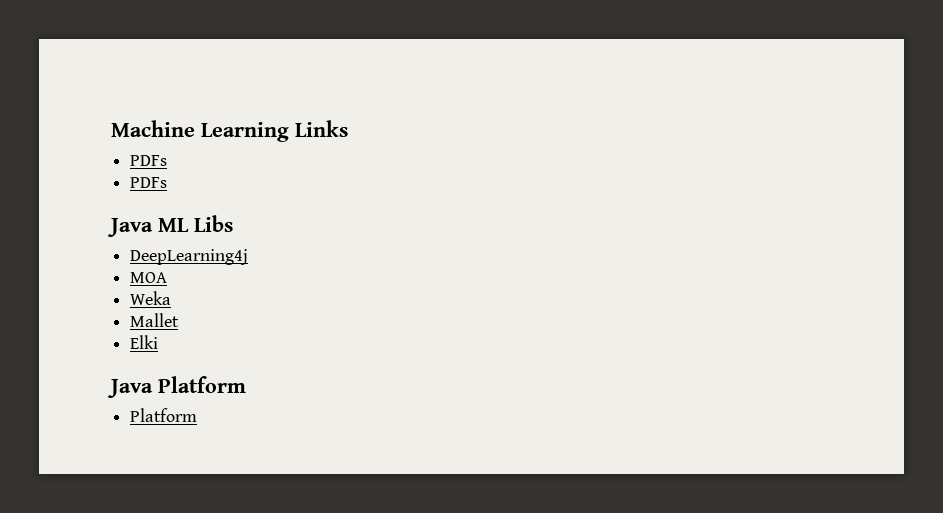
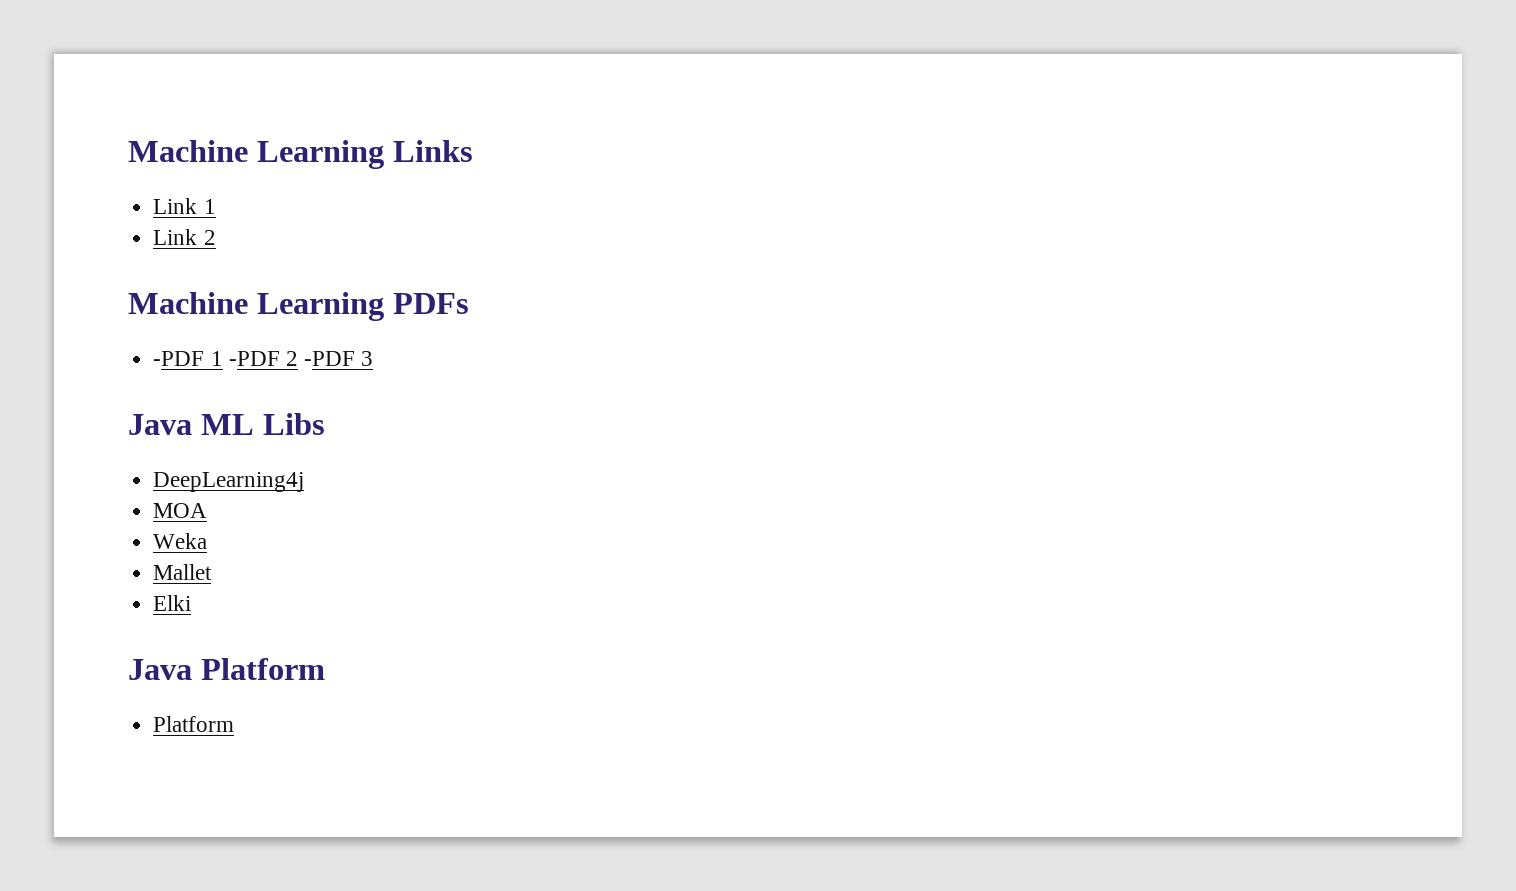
[130,155,168,166] [130,177,168,188] PDFs // PDFs -> [153,198,216,214] [153,229,216,245] [128,292,469,321] [153,351,374,366] Link 1 // Link 2 // Machine Learning PDFs // -PDF 1 -PDF 2 -PDF 3

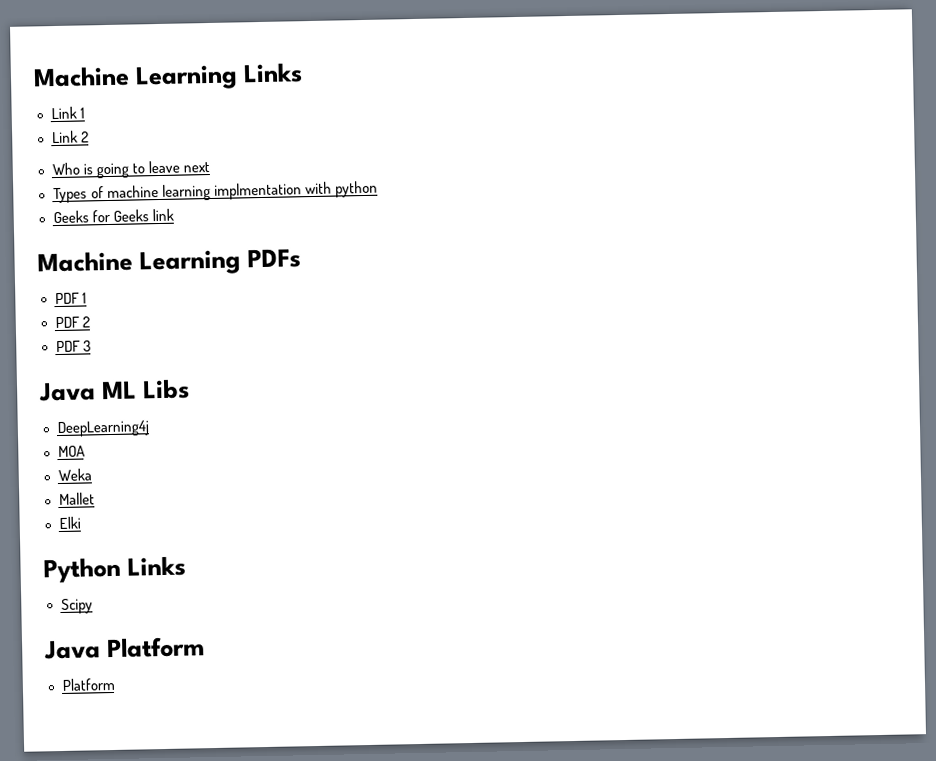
(216, 237) none -> [51,160,210,179] [52,180,378,204] [52,208,174,224] // Who is going to leave next // Types of machine learning implmentation with python // Geeks for Geeks link
[153,351,356,366] -PDF 1 -PDF 2 -PDF -> [54,292,87,305] [54,316,90,329] [55,340,81,353] PDF 1 // PDF 2 // PDF
(192, 603) none -> [43,556,187,584] [60,598,93,615] // Python Links // Scipy

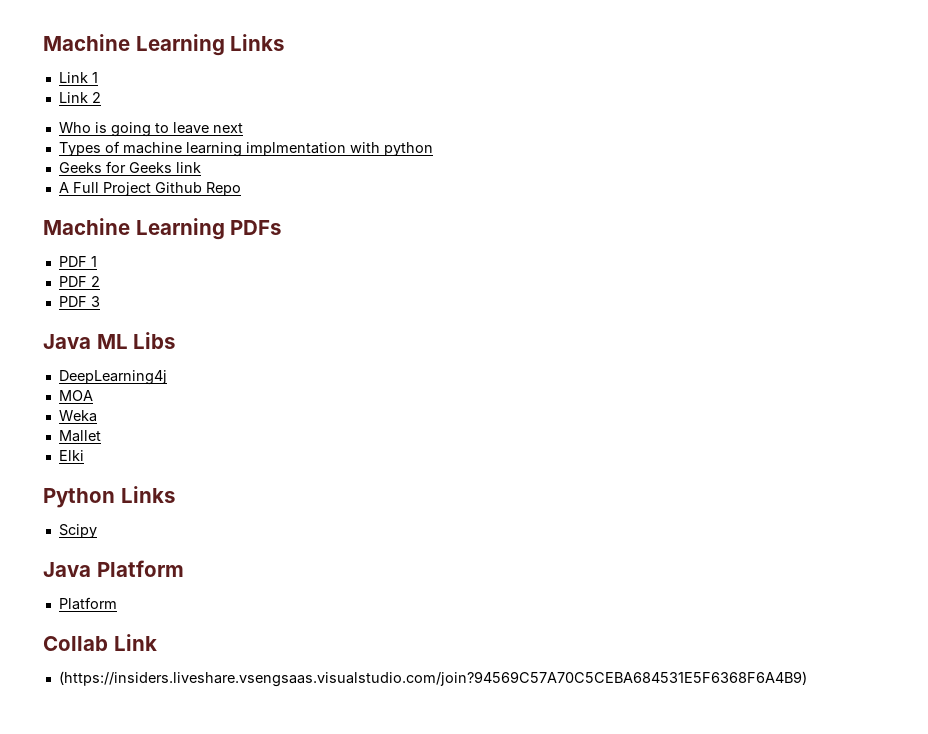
(174, 215) none -> [58,182,241,196] // A Full Project Github Repo
(115, 684) none -> [43,634,157,651] [58,671,807,687] // Collab Link // (https://insiders.liveshare.vsengsaas.visualstudio.com/join?94569C57A70C5CEBA684531E5F6368F6A4B9)

